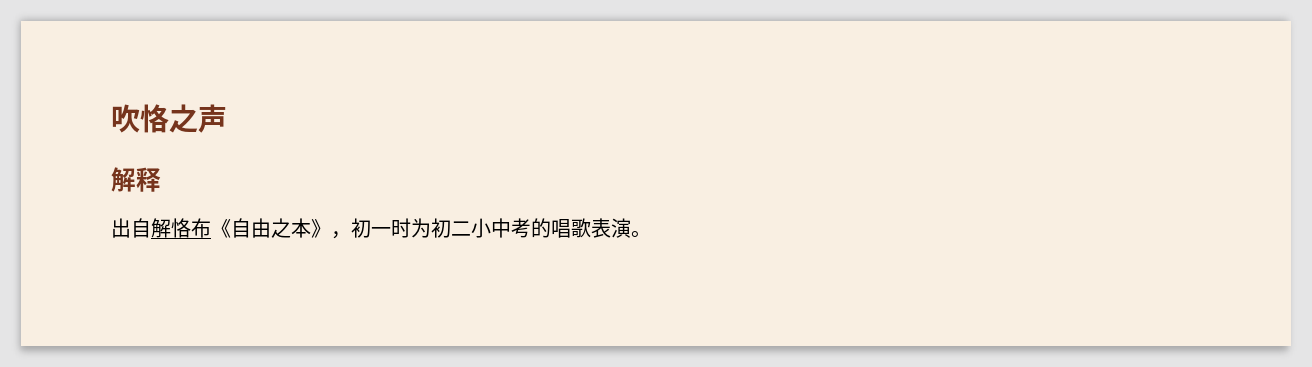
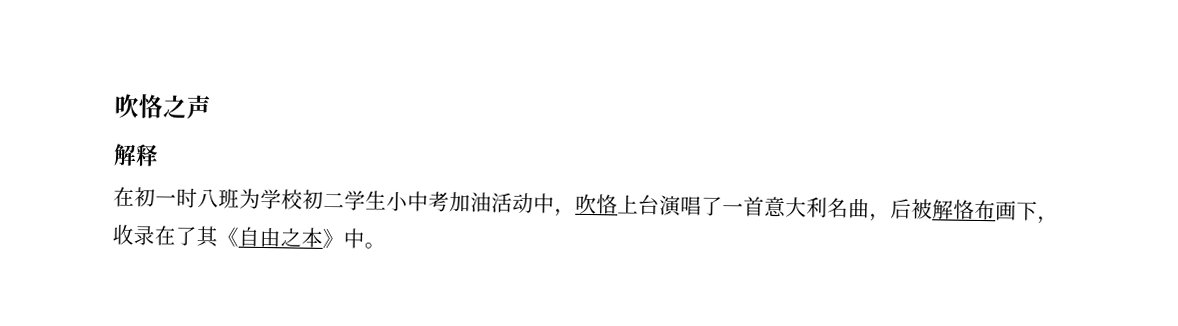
[111,218,631,239] 出自解恪布《自由之本》，初一时为初二小中考的唱歌表演 -> [113,186,1059,225] [112,224,365,249] 在初一时八班为学校初二学生小中考加油活动中，吹恪上台演唱了一首意大利名曲，后被解恪布画下，收录在了其《自由之本》中

